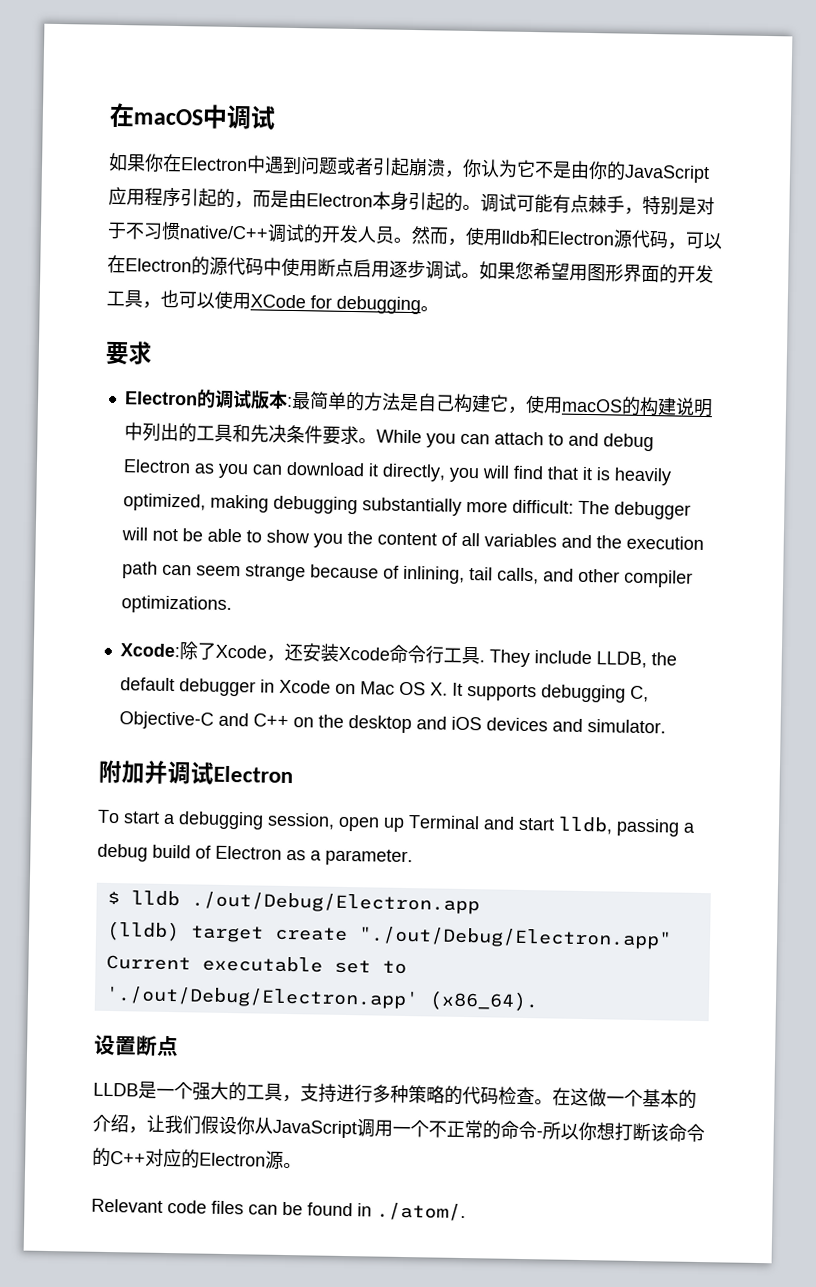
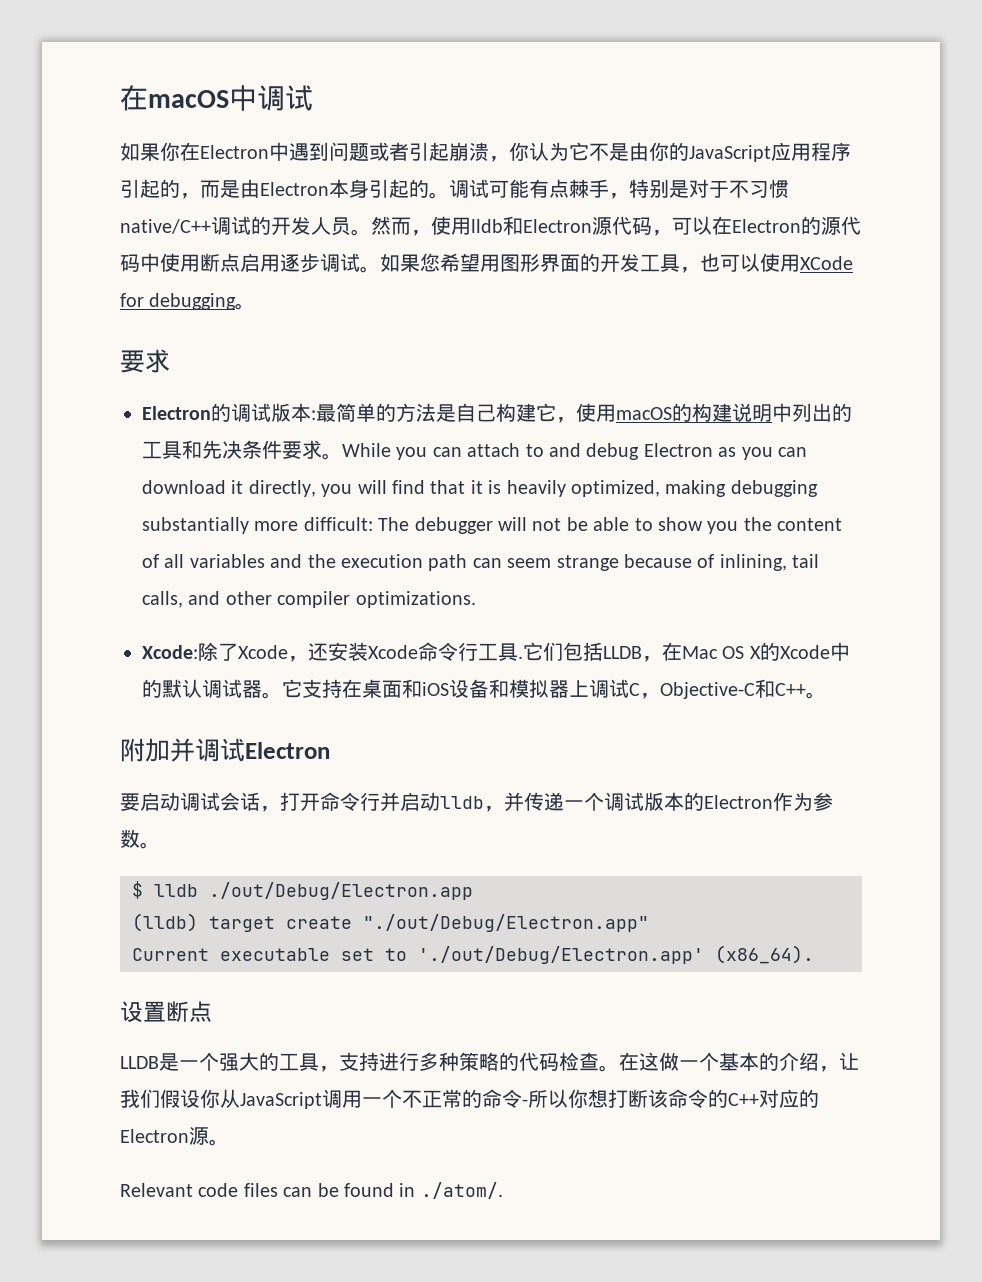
[488,649,677,669] [119,677,649,703] [118,711,666,734] [98,759,293,785] [97,809,696,837] [97,843,413,867] They include LLDB, the default debugger in Xcode on Mac OS X. It supports debugging C, Objective-C and C++ on the desktop and iOS devices and simulator. // 附加并调试Electron // To start a debugging session, open up Terminal and start lldb, passing a debug build of Electron as a parameter. -> [523,642,850,662] [142,679,826,699] [120,738,330,762] [120,792,833,812] [120,829,160,849] 它们包括LLDB，在Mac OS X的Xcode中的默认调试器。它支持在桌面和iOS设备和模拟器上调试C，Objective-C和C++。 // 附加并调试Electron // 要启动调试会话，打开命令行并启动lldb，并传递一个调试版本的Electron作为参数。

